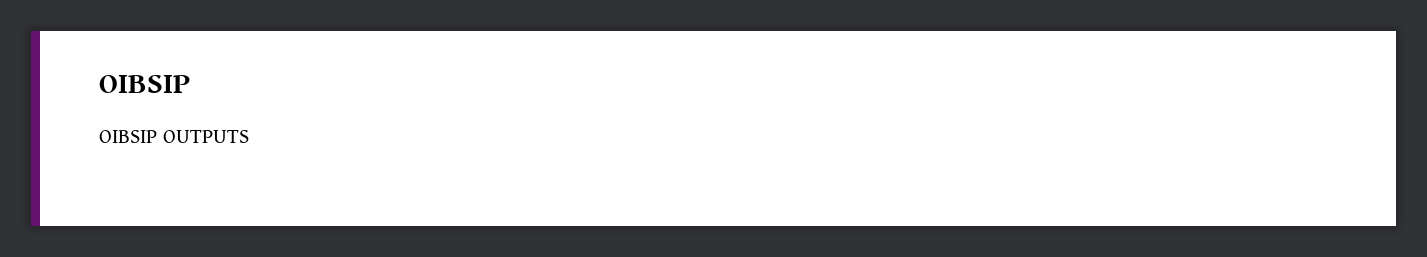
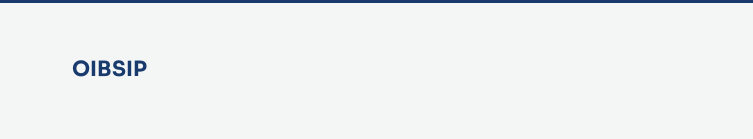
[99,75,190,93] [99,130,249,143] OIBSIP // OIBSIP OUTPUTS -> [72,60,147,77] OIBSIP

